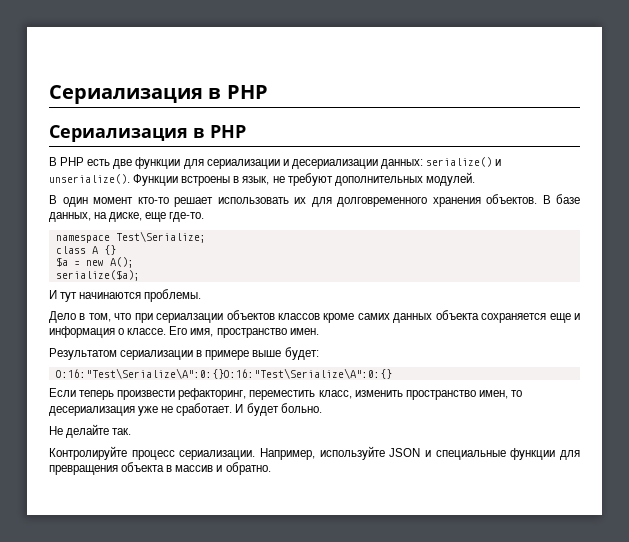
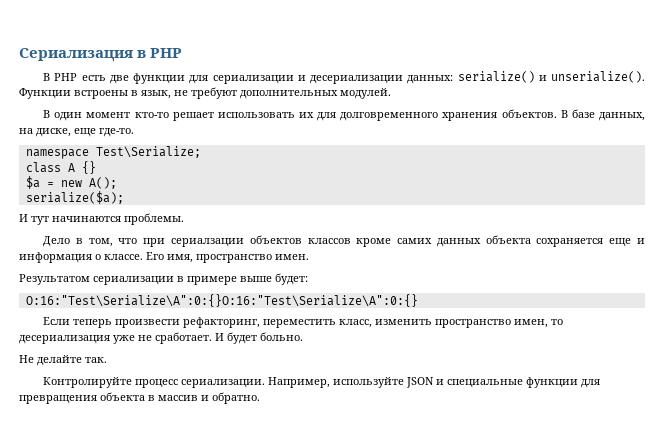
[49,85,268,104] [49,125,246,142] Сериализация в PHP // Сериализация в PHP -> [19,48,183,62] Сериализация в PHP

